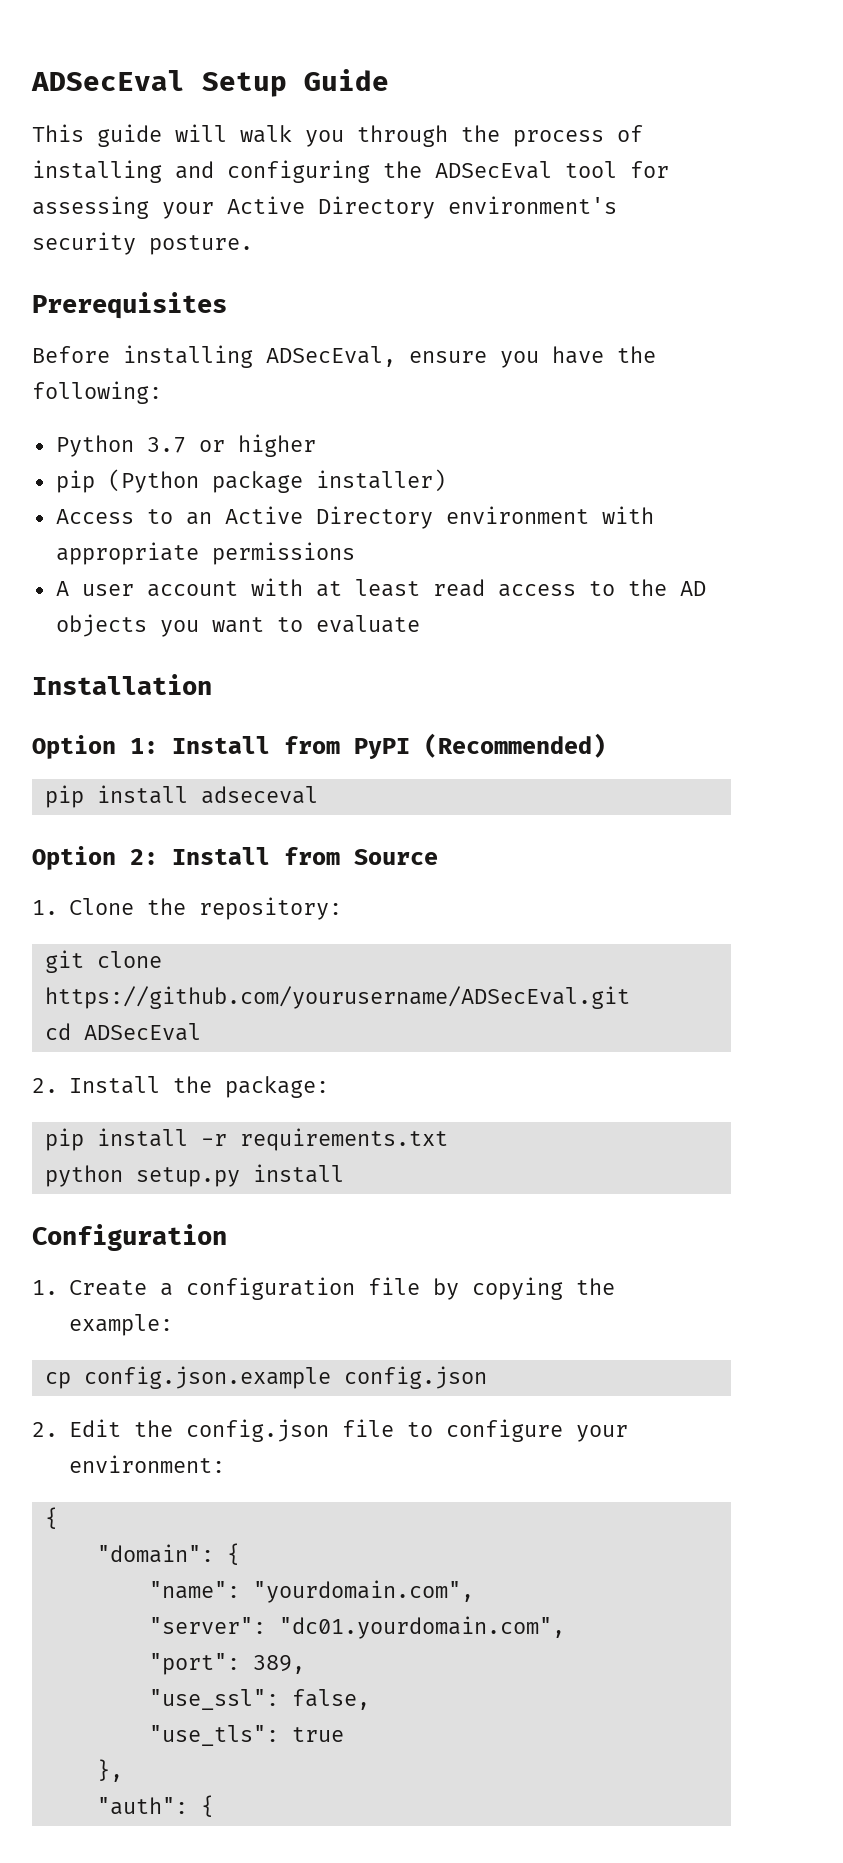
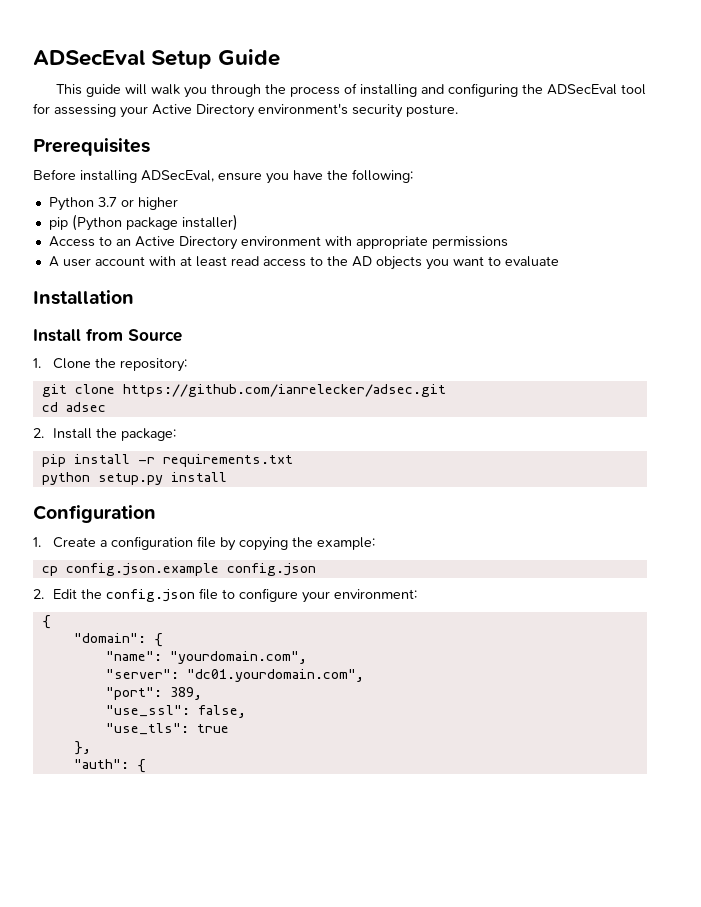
[32,733,606,759] [44,785,318,808] [32,846,158,870] Option 1: Install from PyPI (Recommended) // pip install adseceval // Option 2: -> (134, 297) none
[44,986,630,1009] https://github.com/yourusername/ADSecEval.git -> [122,384,446,397] https://github.com/ianrelecker/adsec.git
[83,1023,201,1041] ADSecEval -> [65,402,106,412] adsec

